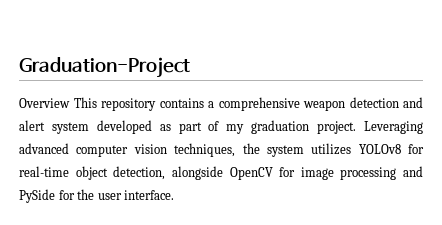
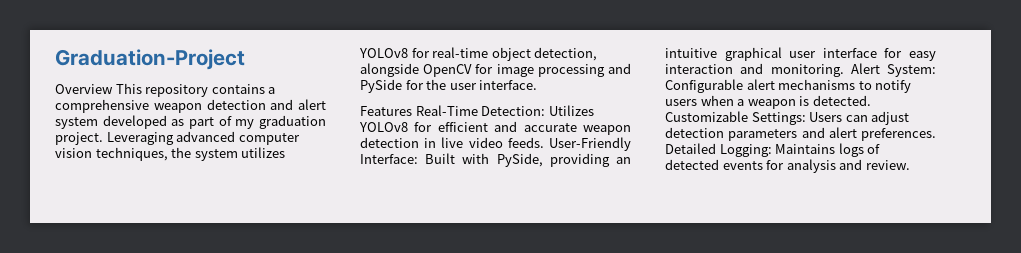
(175, 195) none -> [360,105,594,116] [359,121,631,135] [360,137,631,151] [360,153,631,167] [665,47,936,61] [665,63,936,77] [665,79,912,93] [665,95,871,109] [665,111,910,125] [665,127,936,141] [665,143,881,157] [665,159,910,173] // Features Real-Time Detection: Utilizes YOLOv8 for efficient and accurate weapon detection in live video feeds. User-Friendly Interface: Built with PySide, providing an intuitive graphical user interface for easy interaction and monitoring. Alert System: Configurable alert mechanisms to notify users when a weapon is detected. Customizable Settings: Users can adjust detection parameters and alert preferences. Detailed Logging: Maintains logs of detected events for analysis and review.

